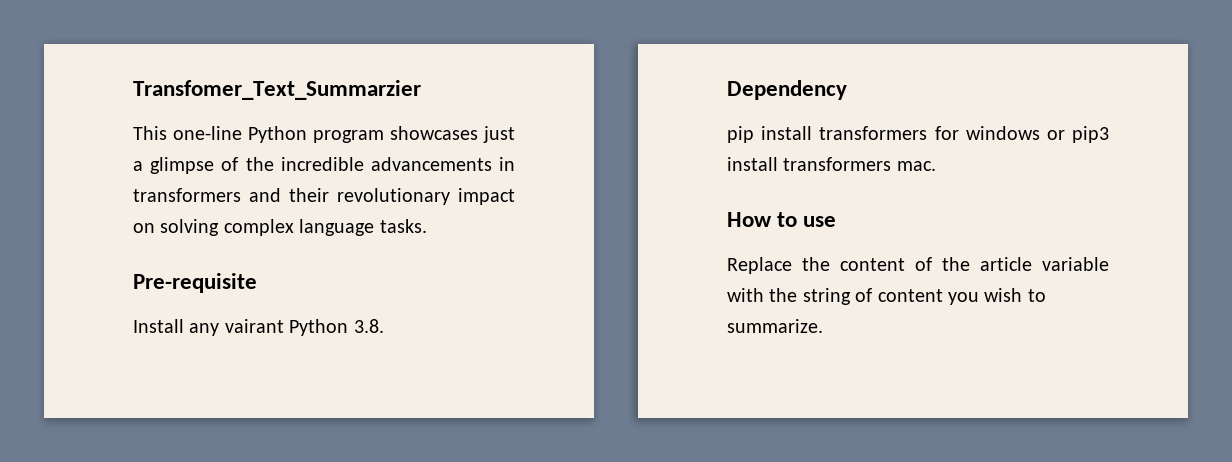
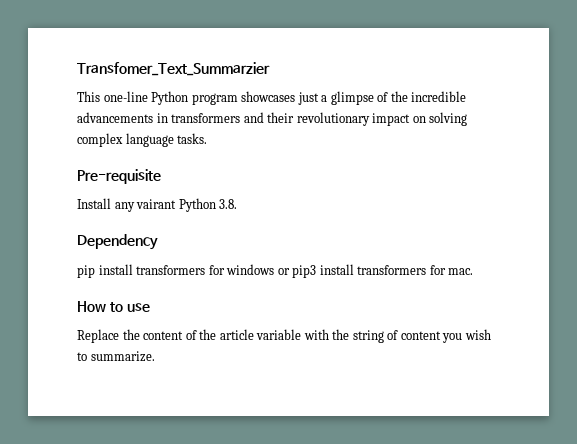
(892, 164) none -> [429,265,446,275] for

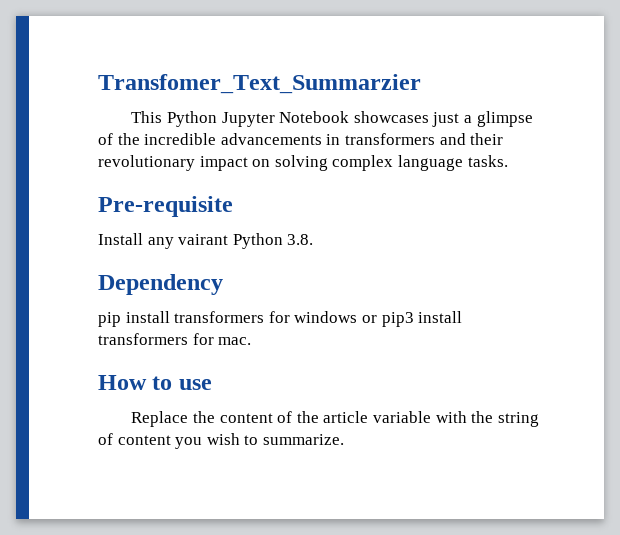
[103,91,238,105] one-line Python program -> [167,111,350,127] Python Jupyter Notebook

